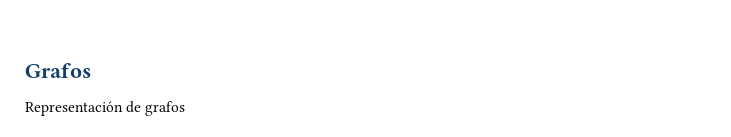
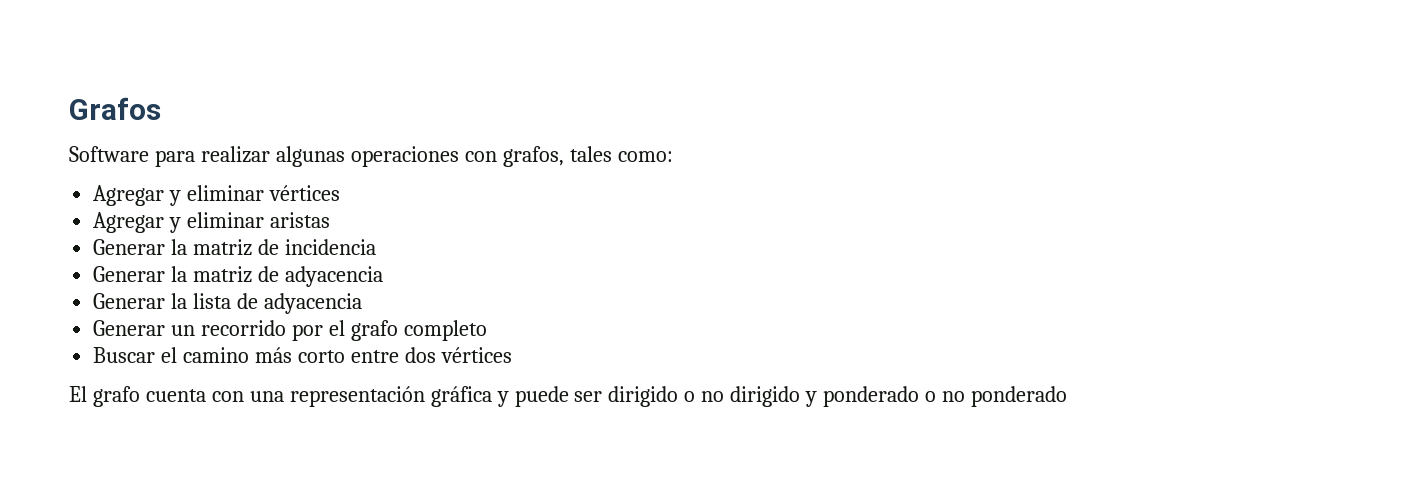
[25,101,186,116] Representación de grafos -> [69,146,673,167] [93,185,341,206] [93,212,331,233] [93,239,376,256] [93,266,383,287] [93,293,362,314] [93,320,487,341] [93,347,512,363] [69,386,1067,407] Software para realizar algunas operaciones con grafos, tales como: // Agregar y eliminar vértices // Agregar y eliminar aristas // Generar la matriz de incidencia // Generar la matriz de adyacencia // Generar la lista de adyacencia // Generar un recorrido por el grafo completo // Buscar el camino más corto entre dos vértices // El grafo cuenta con una representación gráfica y puede ser dirigido o no dirigido y ponderado o no ponderado

